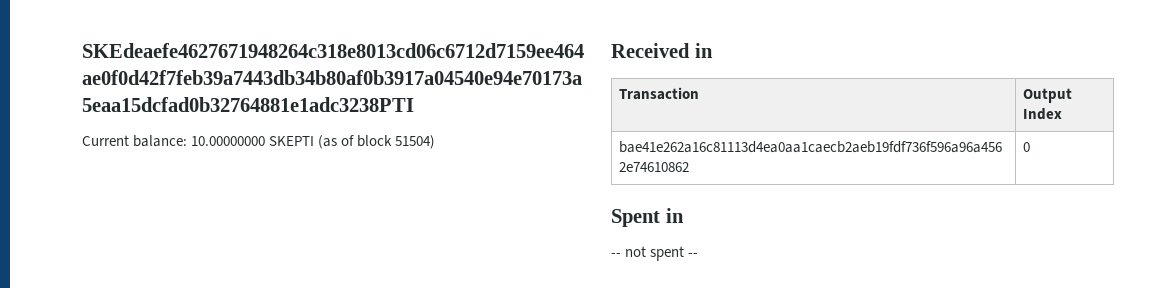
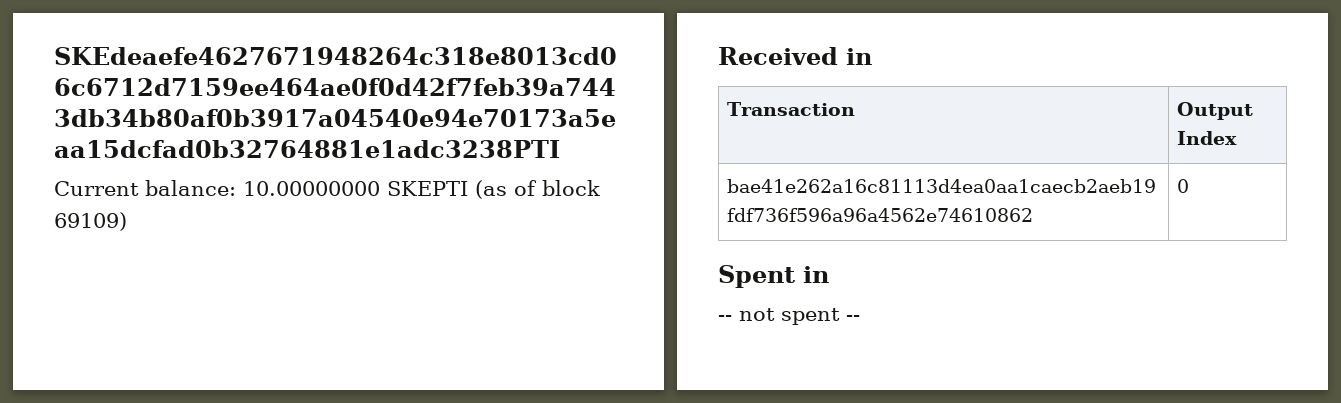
[395,135,436,149] 51504) -> [54,212,127,231] 69109)

